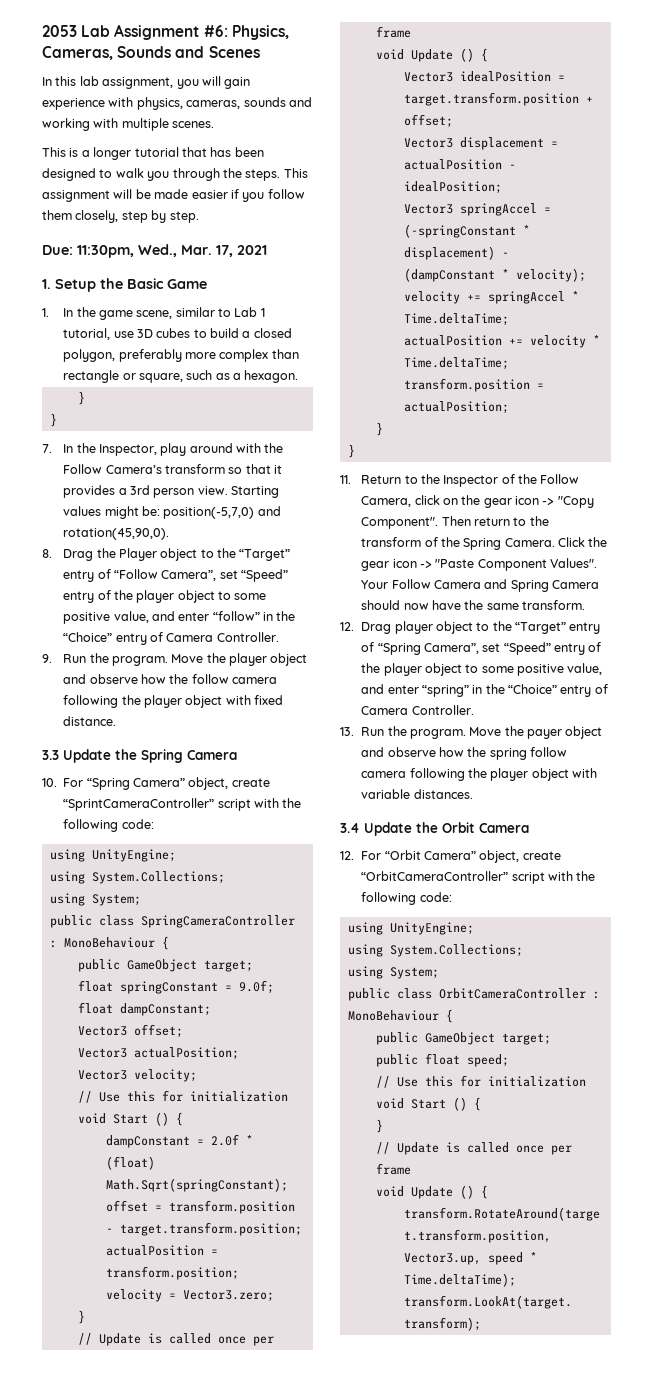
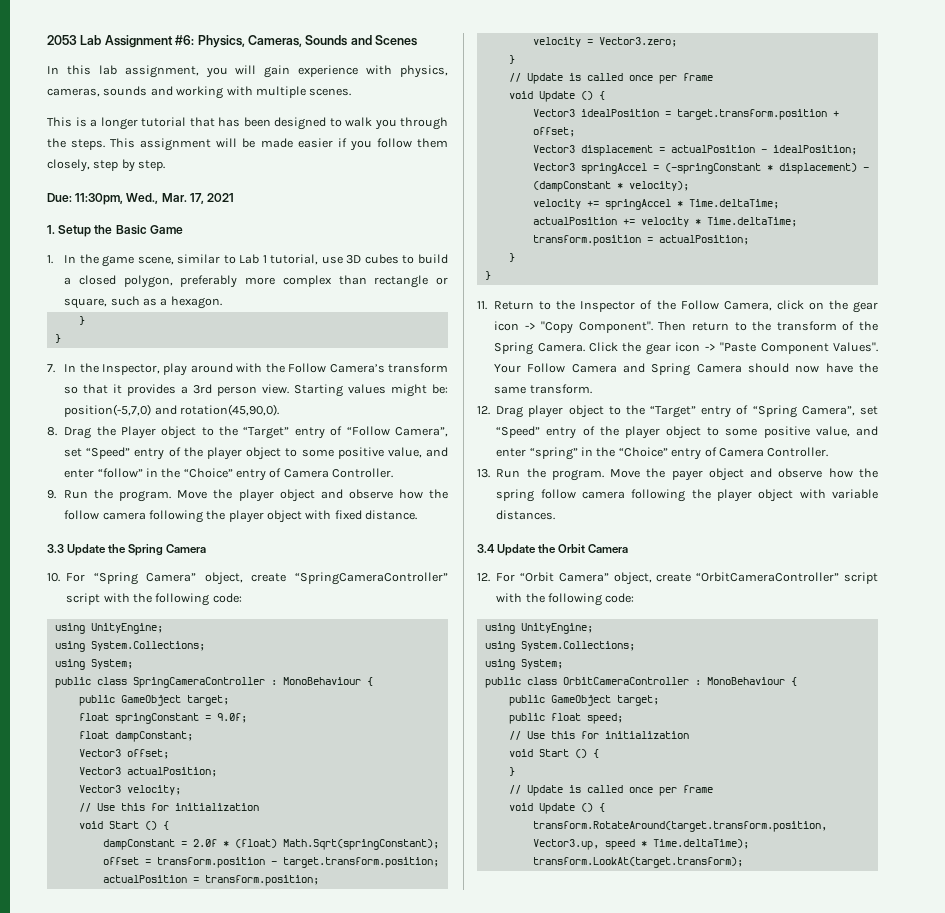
[63,798,215,811] “SprintCameraController” -> [295,572,448,585] “SpringCameraController”

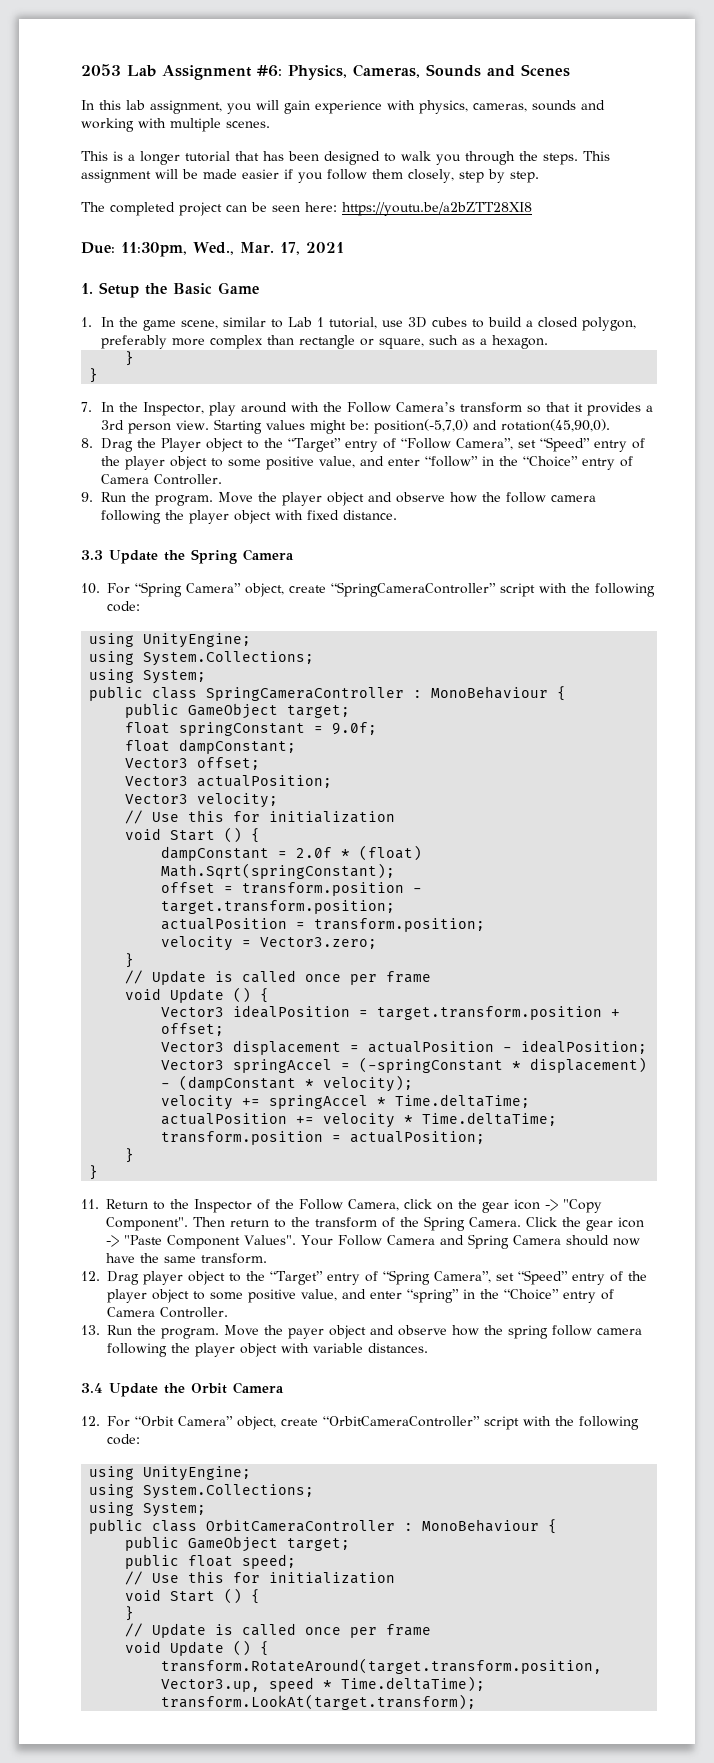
(166, 165) none -> [81,202,532,216] // The completed project can be seen here: https://youtu.be/a2bZTT28XI8

